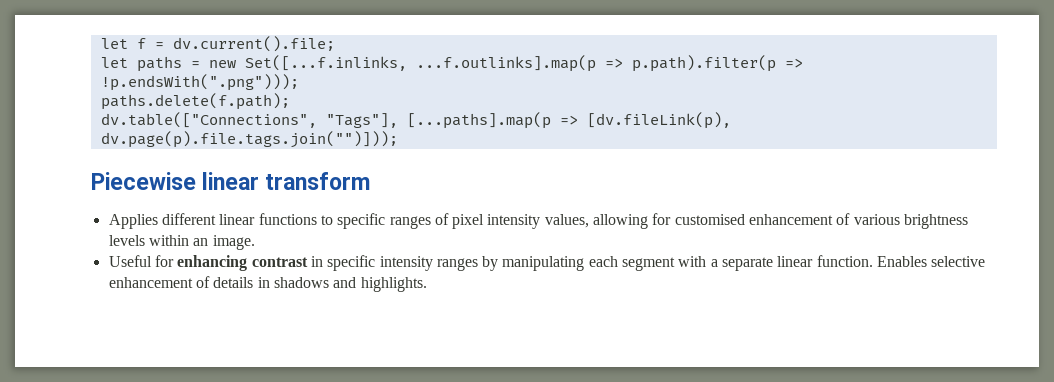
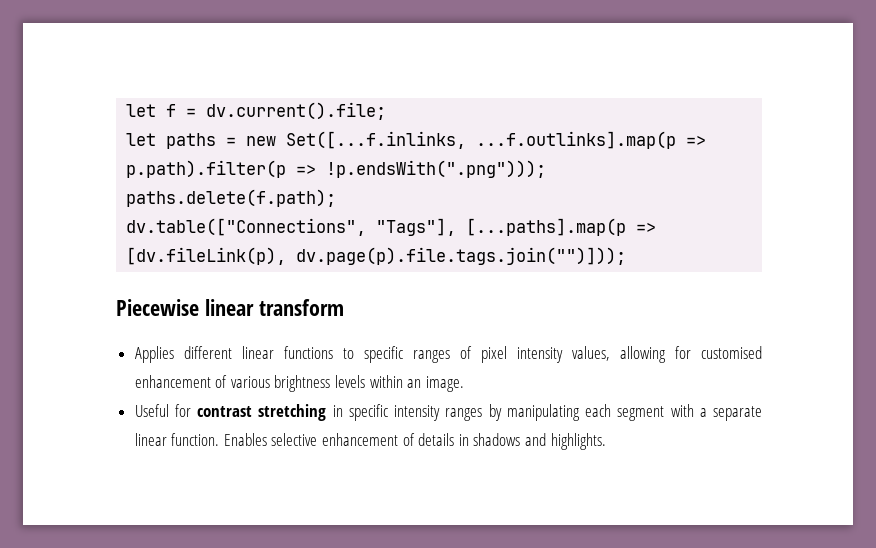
[177,255,308,271] enhancing contrast -> [197,404,327,421] contrast stretching

